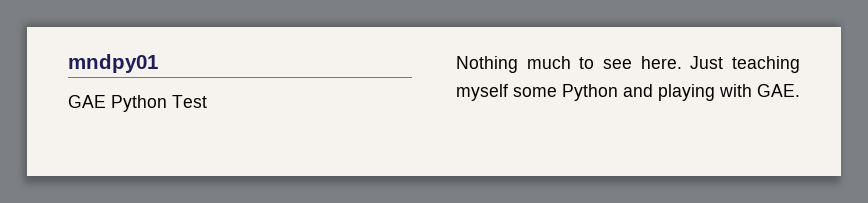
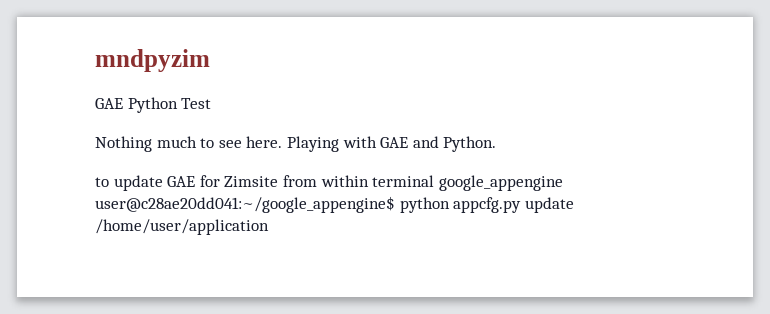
[68,54,158,73] mndpy01 -> [95,49,210,72] mndpyzim
[690,56,800,73] [456,84,800,101] Just teaching myself some Python and playing with GAE. -> [286,136,497,152] [95,175,563,191] [95,196,574,213] [95,219,269,235] Playing with GAE and Python. // to update GAE for Zimsite from within terminal google_appengine user@c28ae20dd041:~/google_appengine$ python appcfg.py update /home/user/application

